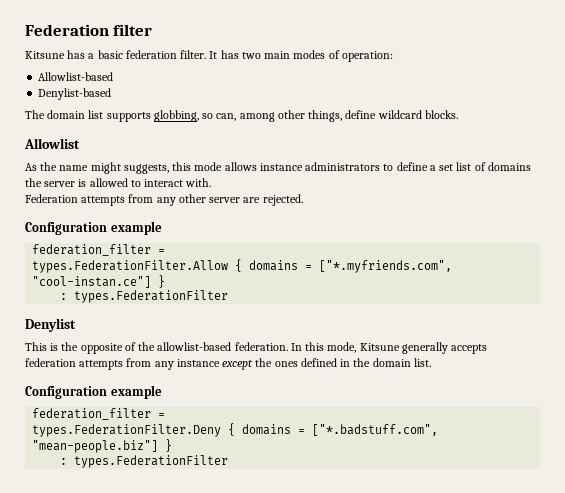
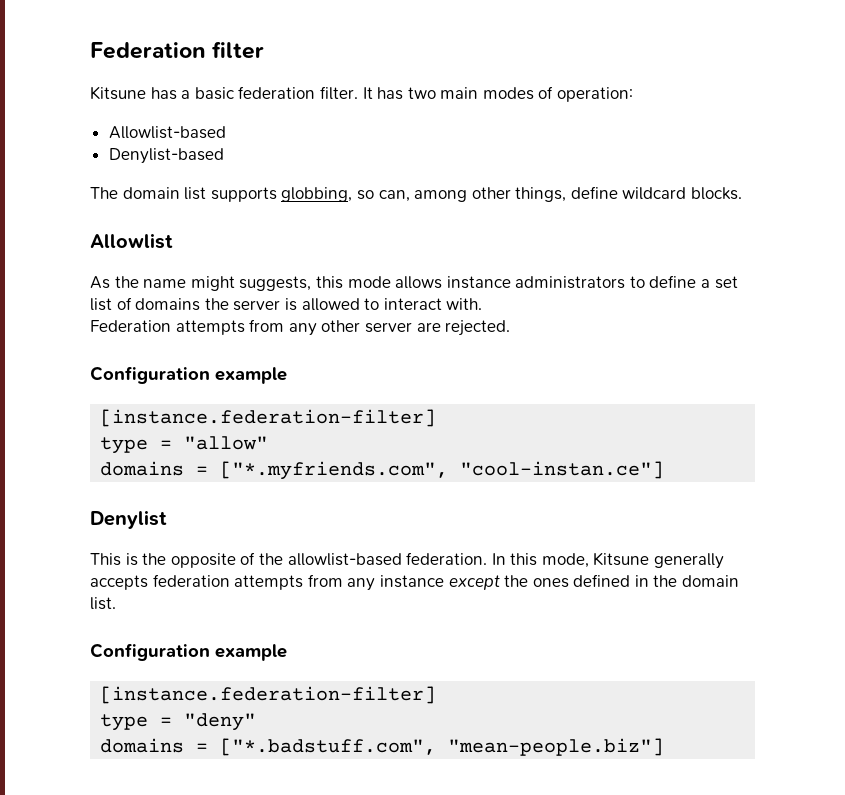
[32,244,166,256] [32,259,243,273] federation_filter = // types.FederationFilter.Allow { -> [100,409,437,427] [100,436,269,454] [instance.federation-filter] // type = "allow" //
[158,275,166,288] [60,290,229,303] } // : types.FederationFilter -> (665, 470) none
[32,408,166,420] [32,423,236,437] federation_filter = // types.FederationFilter.Deny { -> [100,686,437,704] [100,713,257,731] [instance.federation-filter] // type = "deny" //
[165,439,173,452] [60,455,229,468] } // : types.FederationFilter -> (665, 747) none

